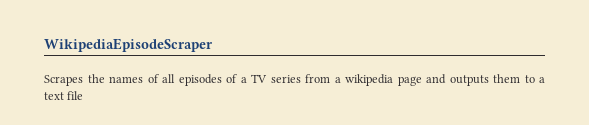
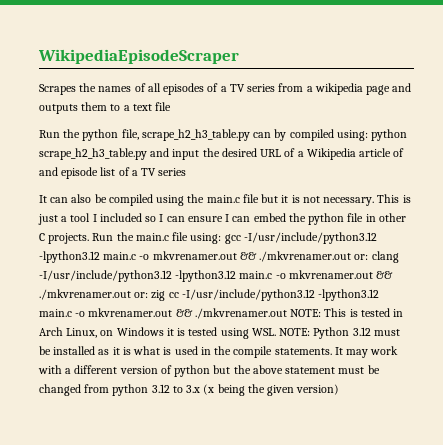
(84, 95) none -> [39,129,408,141] [39,148,405,160] [39,167,187,179] [39,194,411,206] [38,213,406,225] [39,232,377,244] [39,251,399,263] [39,270,394,282] [39,289,380,301] [39,308,404,319] [39,327,400,339] [39,346,399,358] [38,365,380,377] [39,384,340,396] // Run the python file, scrape_h2_h3_table.py can by compiled using: python scrape_h2_h3_table.py and input the desired URL of a Wikipedia article of and episode list of a TV series // It can also be compiled using the main.c file but it is not necessary. This is just a tool I included so I can ensure I can embed the python file in other C projects. Run the main.c file using: gcc -I/usr/include/python3.12 -lpython3.12 main.c -o mkvrenamer.out && ./mkvrenamer.out or: clang -I/usr/include/python3.12 -lpython3.12 main.c -o mkvrenamer.out && ./mkvrenamer.out or: zig cc -I/usr/include/python3.12 -lpython3.12 main.c -o mkvrenamer.out && ./mkvrenamer.out NOTE: This is tested in Arch Linux, on Windows it is tested using WSL. NOTE: Python 3.12 must be installed as it is what is used in the compile statements. It may work with a different version of python but the above statement must be changed from python 3.12 to 3.x (x being the given version)

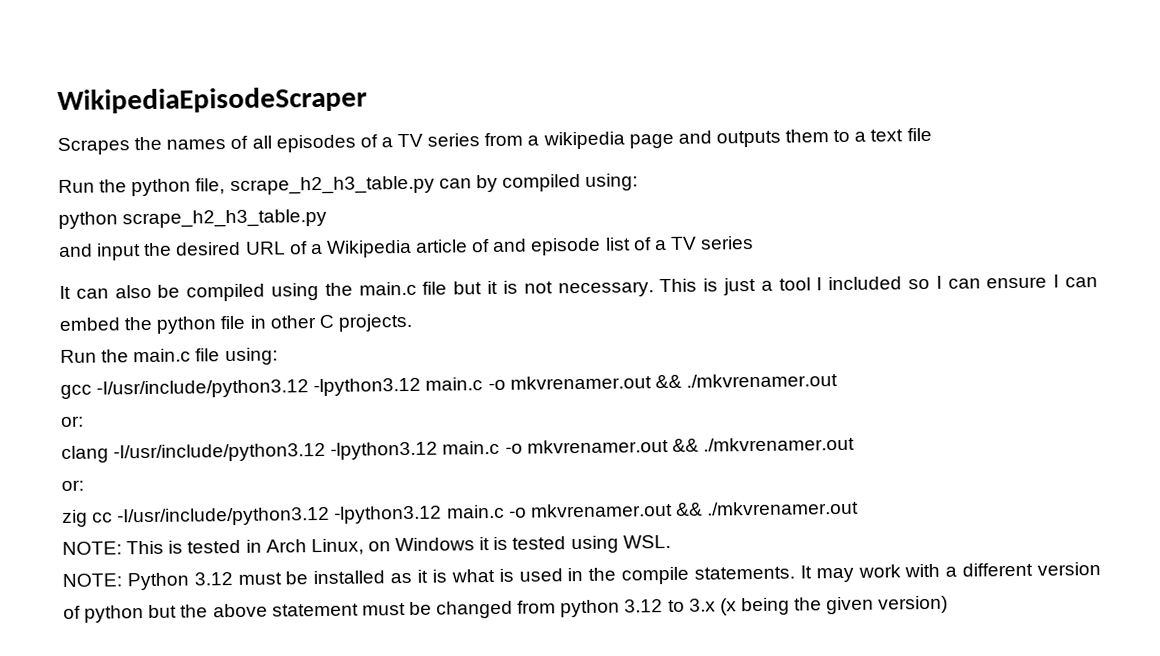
(368, 135) none -> (639, 182) //
(147, 154) none -> (328, 218) //
(90, 238) none -> (413, 322) //
(222, 238) none -> (278, 356) //
[354,254,369,260] or: -> [60,415,84,427] // or: //
[134,292,149,298] or: -> [61,479,84,491] // or: //
(287, 313) none -> (860, 508) //
(276, 332) none -> (671, 541) //

